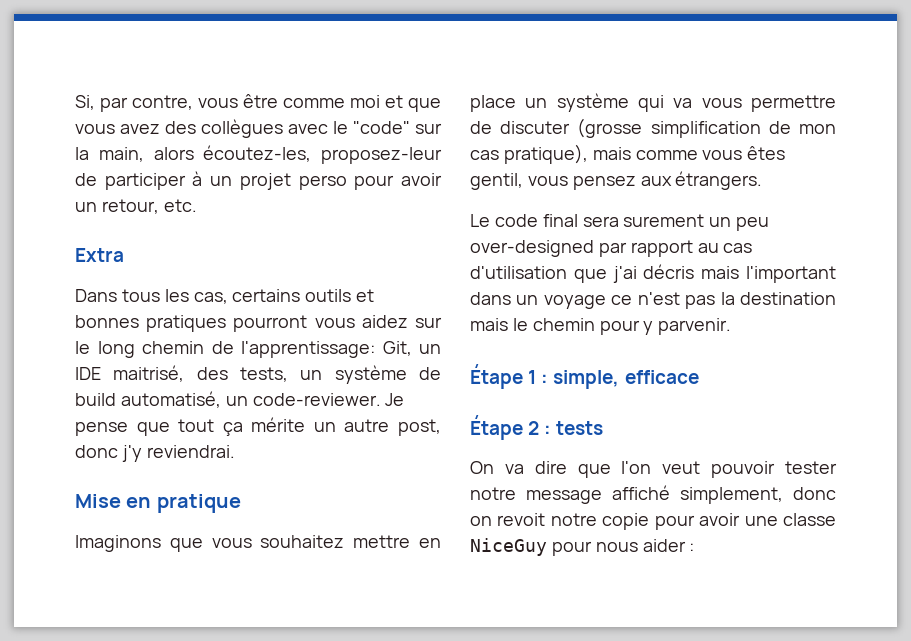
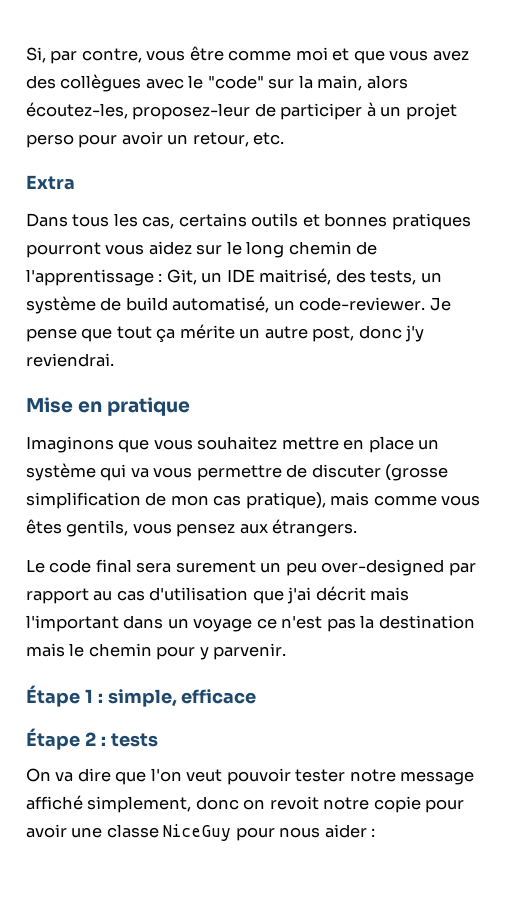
[241,341,375,358] l'apprentissage: -> [26,269,163,286] l'apprentissage :
[470,173,523,190] gentil, -> [66,520,129,537] gentils,
[643,264,695,279] décris -> [315,586,366,601] décrit

